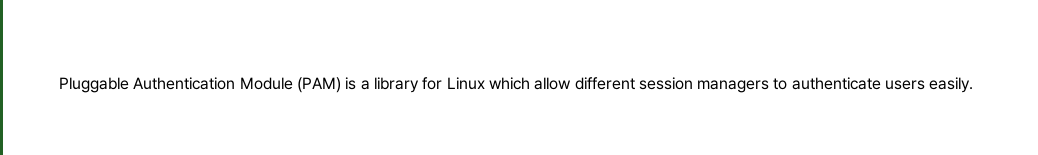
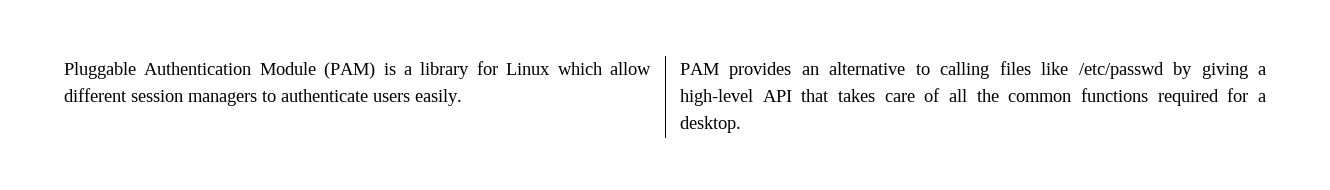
(974, 85) none -> [680,61,1266,79] [680,88,1266,106] [680,116,741,133] // PAM provides an alternative to calling files like /etc/passwd by giving a high-level API that takes care of all the common functions required for a desktop.

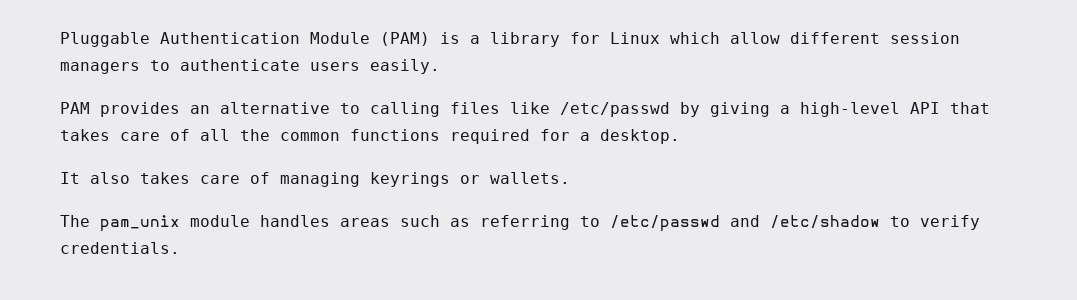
(741, 124) none -> [60,172,570,187] [60,215,980,231] [60,242,180,254] // It also takes care of managing keyrings or wallets. // The pam_unix module handles areas such as referring to /etc/passwd and /etc/shadow to verify credentials.

